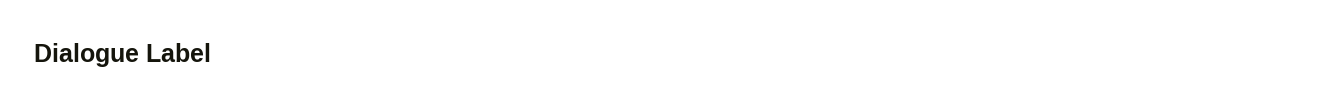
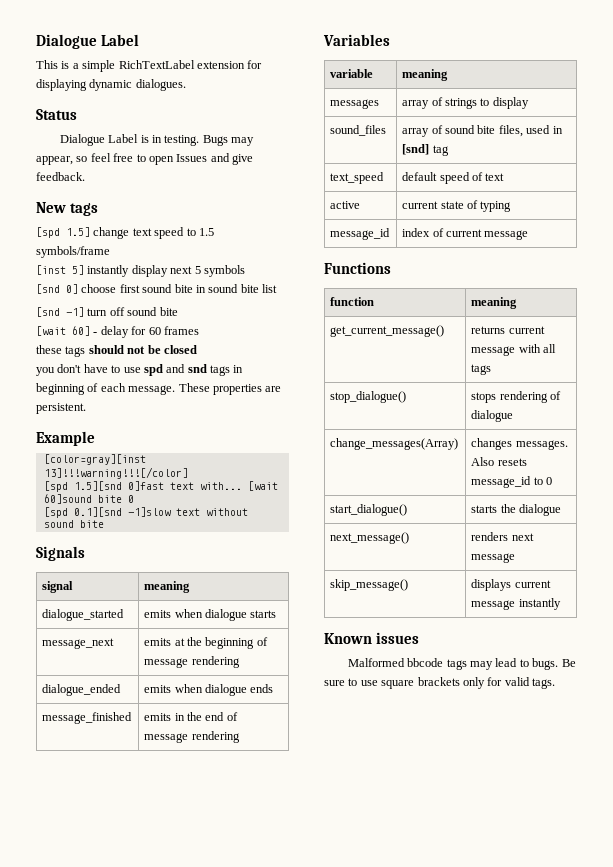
[34,43,211,67] Dialogue Label -> [36,34,140,49] [36,60,263,72] [36,79,186,91] [36,109,77,120] [59,134,255,146] [36,153,253,165] [36,172,85,181] [36,202,99,216] [36,227,214,239] [36,246,110,258] [36,265,245,277] [36,284,277,294] [36,307,178,317] [36,326,199,338] [36,345,197,357] [36,364,244,376] [36,383,282,395] [36,403,86,414] [36,431,95,446] [43,454,146,465] [43,467,188,479] [43,481,278,492] [43,494,134,504] [43,507,248,518] [43,520,104,528] [36,546,85,561] [42,581,74,593] [144,581,191,593] [42,609,125,621] [144,609,277,621] [42,638,115,649] [144,637,268,649] [144,656,240,668] [42,684,122,696] [144,684,274,696] [42,712,133,724] [144,712,238,721] [144,731,240,743] [323,34,390,46] [330,69,374,78] [402,69,449,81] [330,99,380,109] [402,97,529,109] [330,125,387,136] [402,125,563,137] [402,144,449,156] [330,172,385,184] [402,172,505,184] [330,201,361,209] [402,200,512,212] [330,228,391,240] [402,228,529,240] [324,262,391,274] [330,297,375,306] [471,297,518,309] [330,325,445,337] [471,326,545,334] [471,344,557,356] [471,364,492,375] [330,391,407,403] [471,391,562,403] [471,410,514,422] [330,438,459,450] [471,438,568,450] [471,457,527,466] [471,476,553,488] [330,504,408,516] [471,504,562,516] [330,532,410,544] [471,532,534,541] [471,553,516,563] [330,579,409,591] [471,579,551,591] [471,598,561,610] [324,632,420,644] [347,658,576,670] [324,677,555,689] Dialogue Label // This is a simple RichTextLabel extension for displaying dynamic dialogues. // Status // Dialogue Label is in testing. Bugs may appear, so feel free to open Issues and give feedback. // New tags // [spd 1.5] change text speed to 1.5 symbols/frame // [inst 5] instantly display next 5 symbols // [snd 0] choose first sound bite in sound bite list // [snd -1] turn off sound bite // [wait 60] - delay for 60 frames // these tags should not be closed // you don't have to use spd and snd tags in beginning of each message. These properties are persistent. // Example // [color=gray][inst 13]!!!warning!!![/color] // [spd 1.5][snd 0]fast text with... [wait 60]sound bite 0 // [spd 0.1][snd -1]slow text without sound bite // Signals // signal | meaning // dialogue_started | emits when dialogue starts // message_next | emits at the beginning of message rendering // dialogue_ended | emits when dialogue ends // message_finished | emits in the end of message rendering // Variables // variable | meaning // messages | array of strings to display // sound_files | array of sound bite files, used in [snd] tag // text_speed | default speed of text // active | current state of typing // message_id | index of current message // Functions // function | meaning // get_current_message() | returns current message with all tags // stop_dialogue() | stops rendering of dialogue // change_messages(Array) | changes messages. Also resets message_id to 0 // start_dialogue() | starts the dialogue // next_message() | renders next message // skip_message() | displays current message instantly // Known issues // Malformed bbcode tags may lead to bugs. Be sure to use square brackets only for valid tags.

